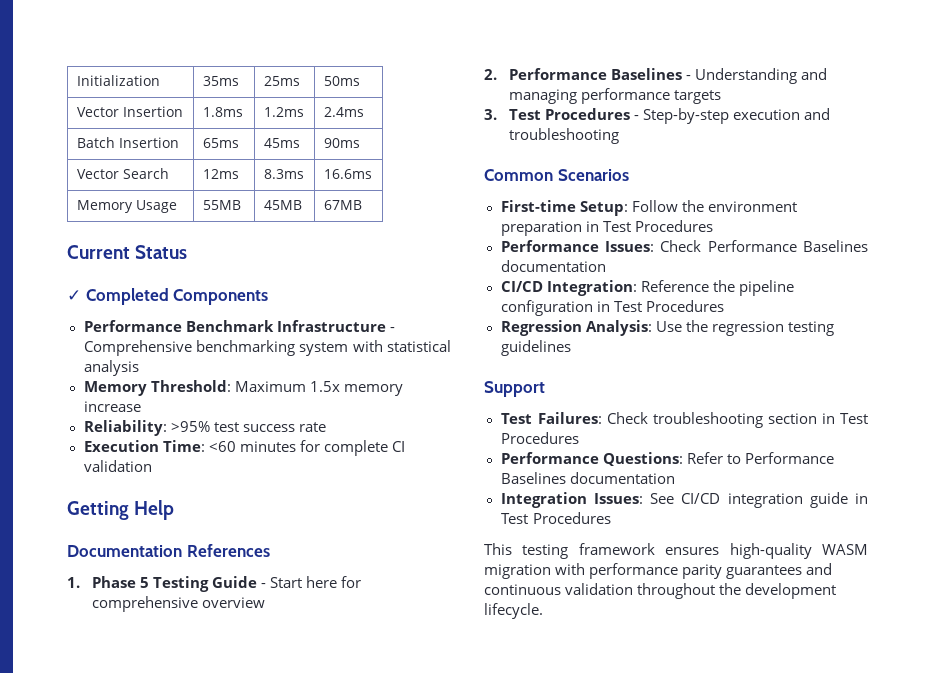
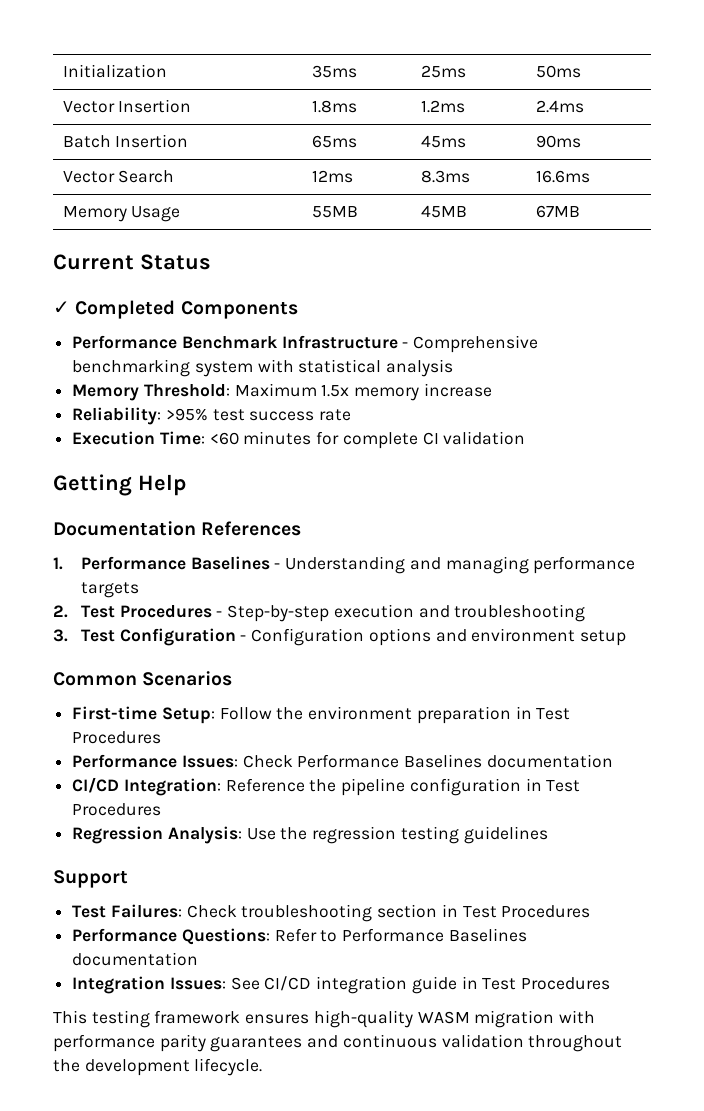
[91,576,362,592] [91,596,265,612] [484,69,497,80] Phase 5 Testing Guide - Start here for comprehensive overview // 2. -> (63, 563) none
[484,109,497,120] 3. -> [53,605,68,618] 2.
(619, 136) none -> [53,628,626,646] // 3. Test Configuration - Configuration options and environment setup

